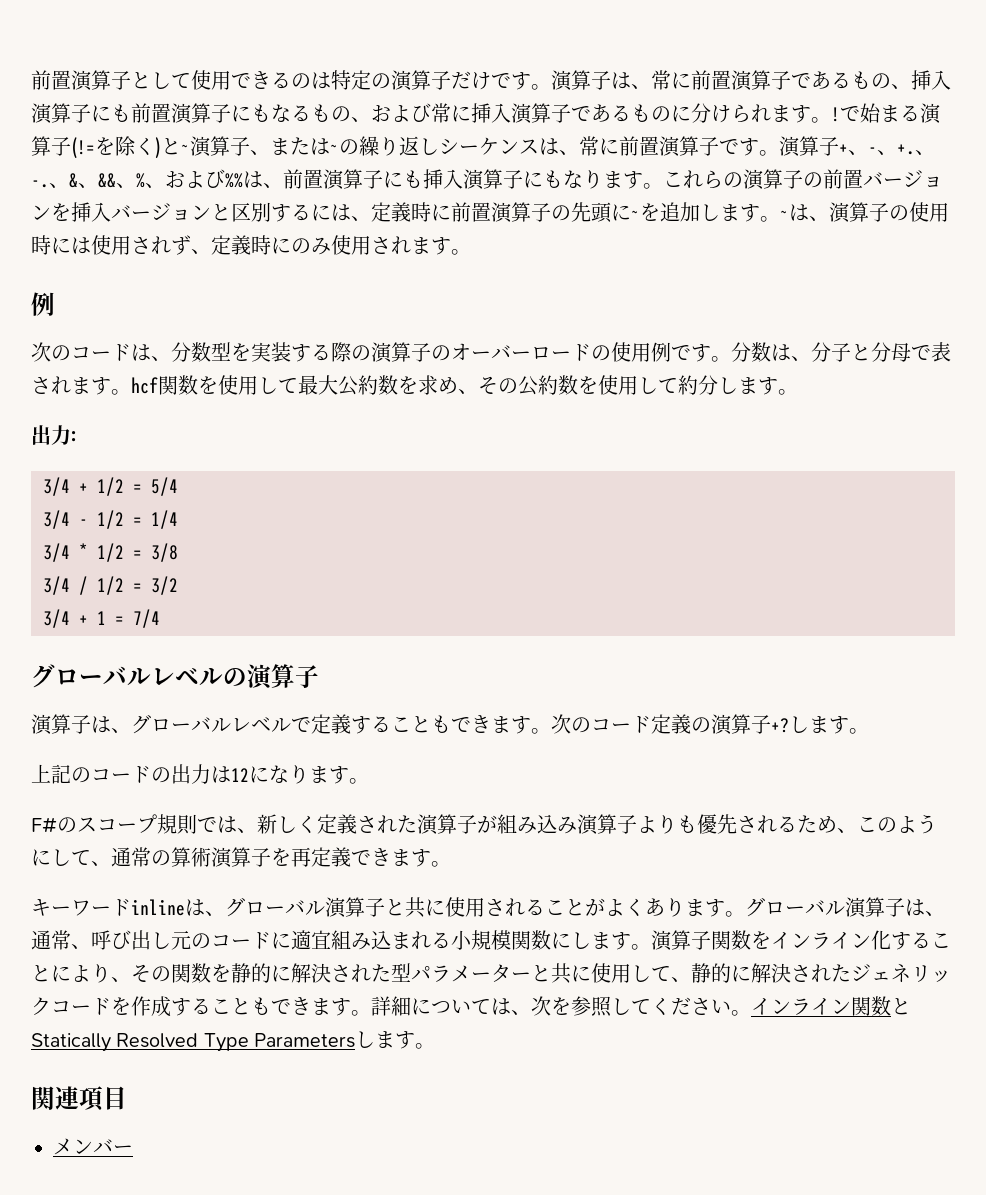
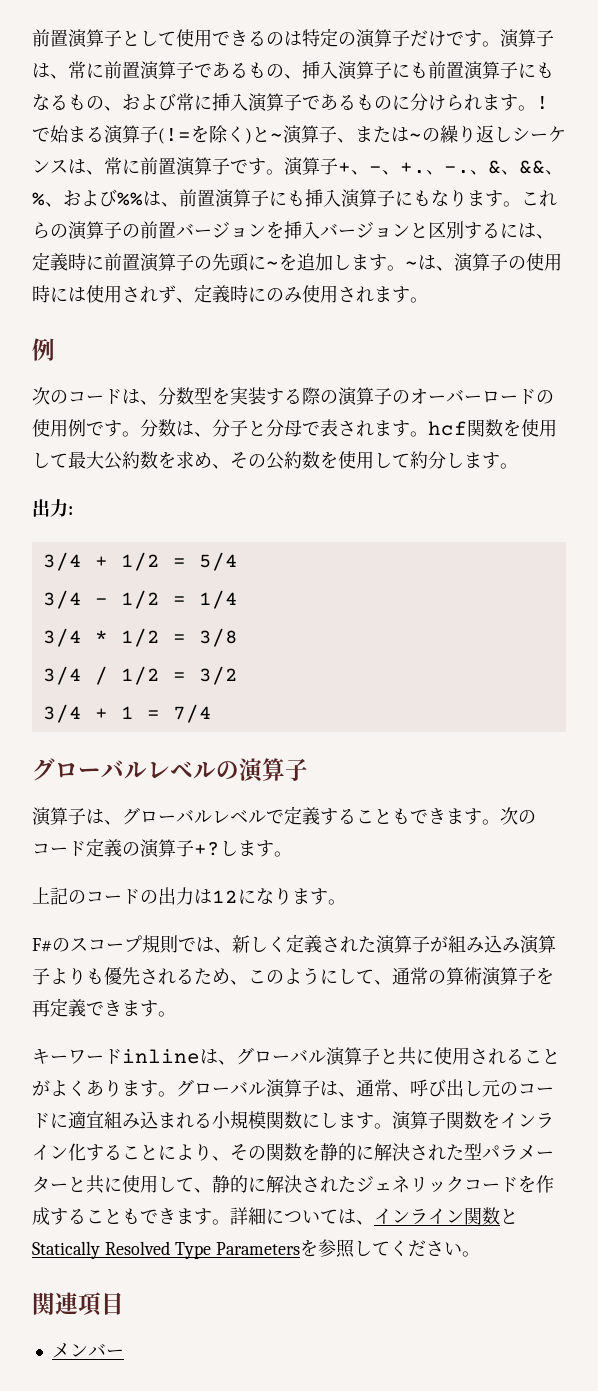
[531,996,751,1017] 次を参照してください。 -> (374, 1222) none
[355,1031,416,1049] します -> [299,1239,462,1258] を参照してください

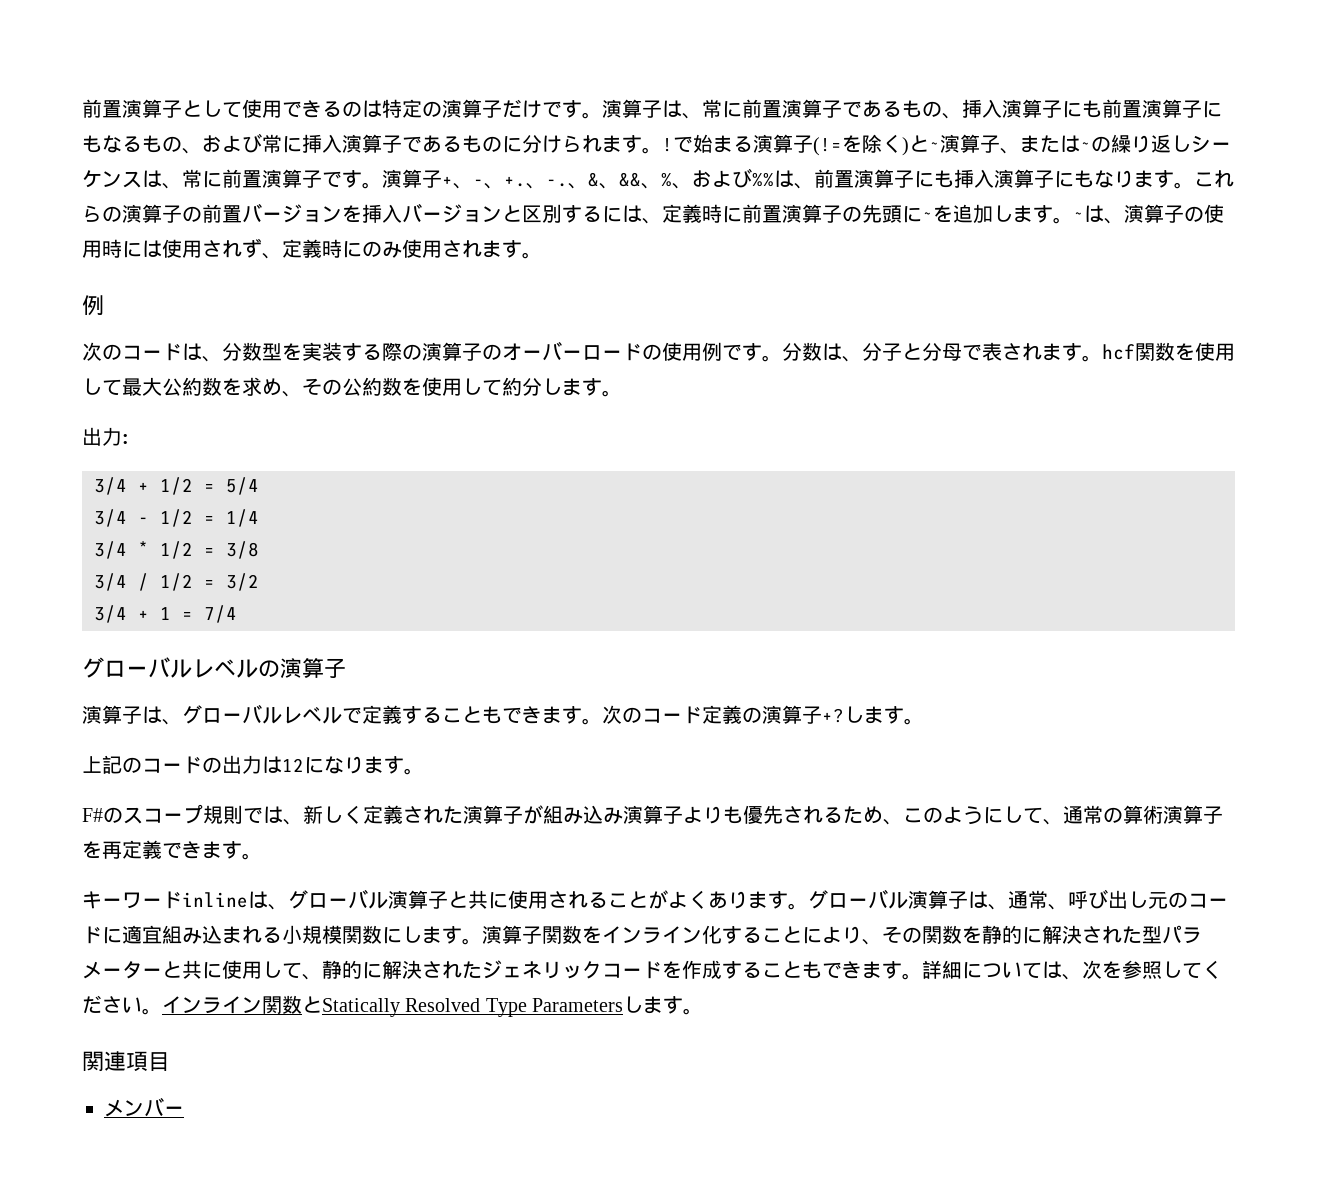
(374, 1222) none -> [1082,960,1222,979] [82,995,162,1015] 次を参照してください。
[299,1239,462,1258] を参照してください -> [623,996,684,1014] します

